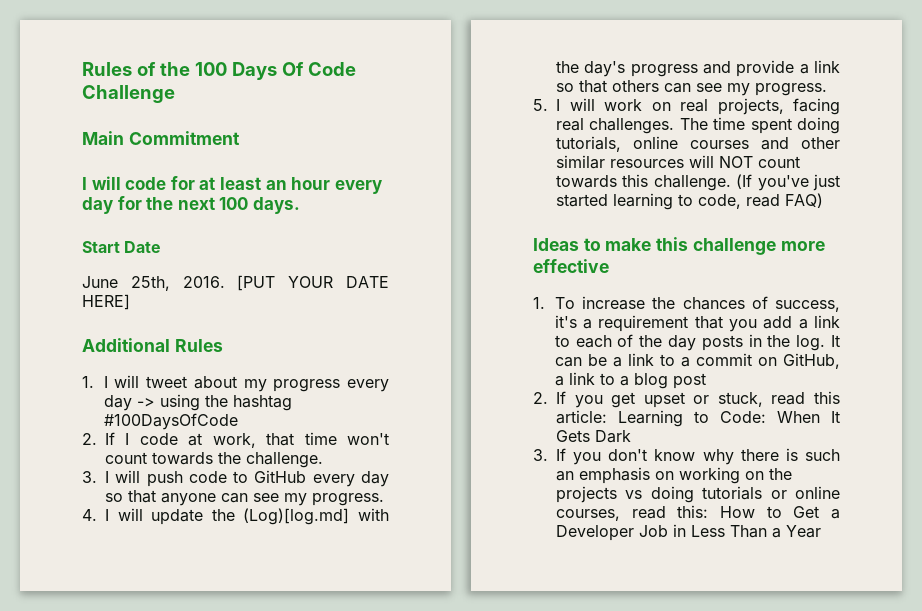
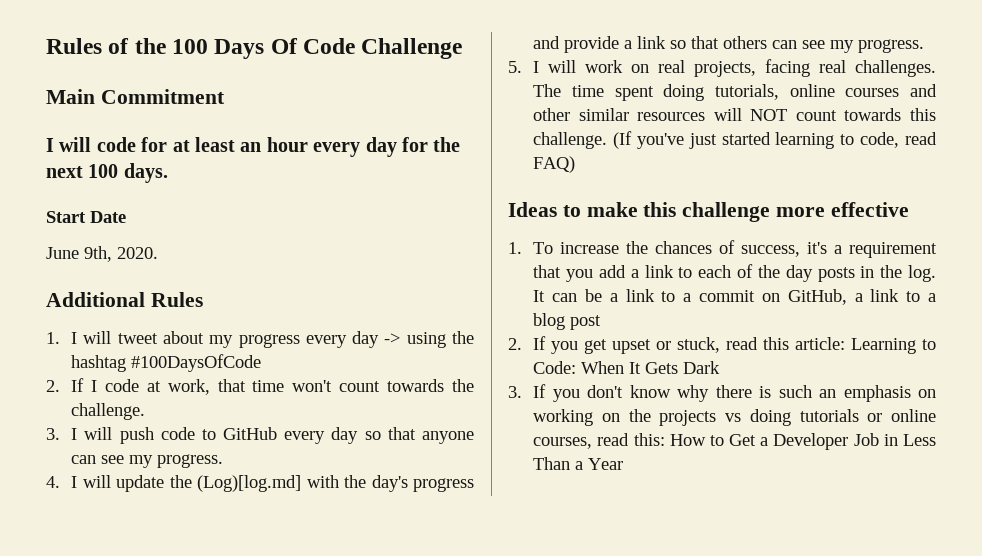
[130,275,389,291] [82,294,130,310] 25th, 2016. [PUT YOUR DATE HERE] -> [84,246,158,262] 9th, 2020.

